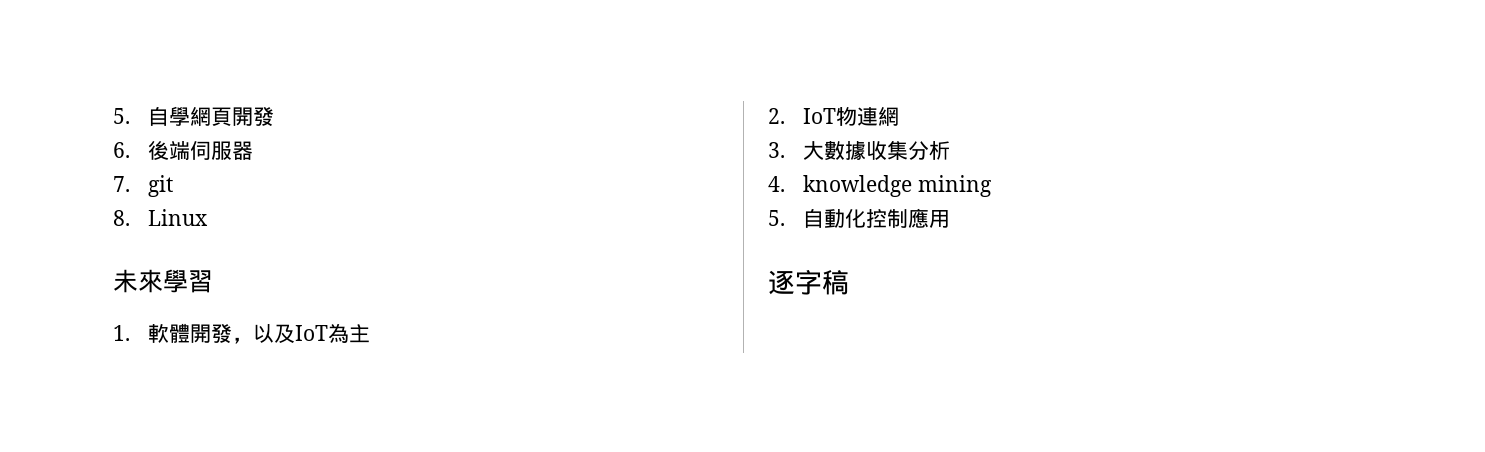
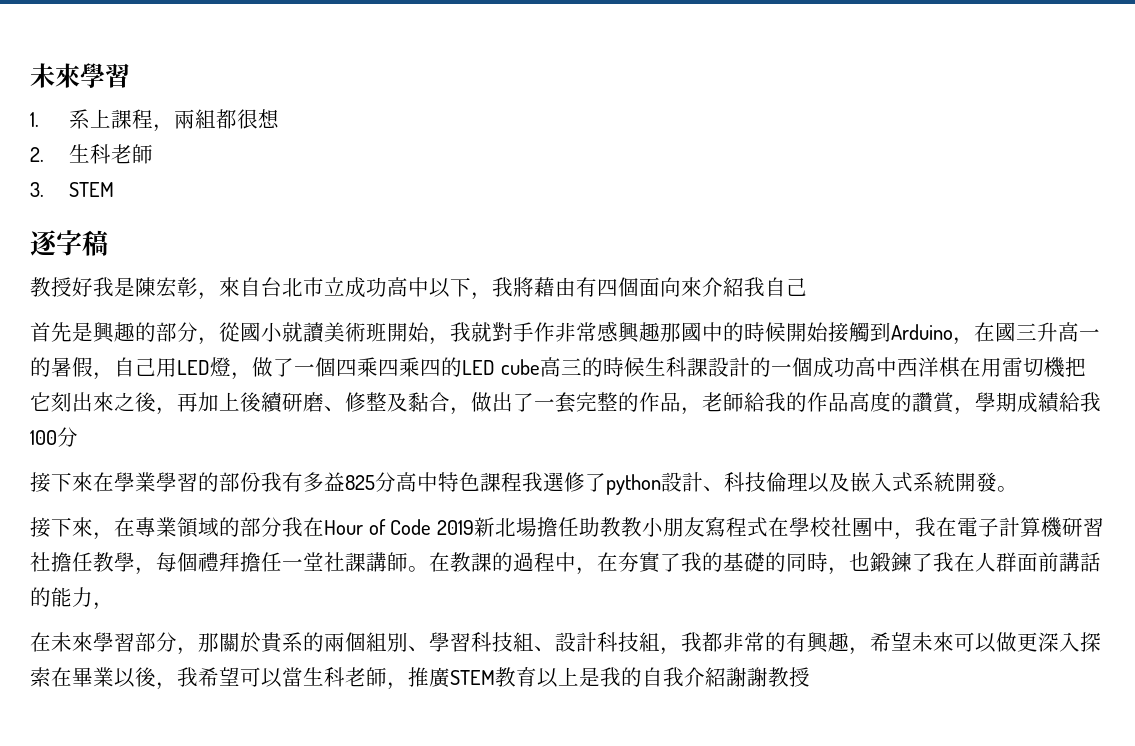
[113,106,275,127] [113,140,254,160] [113,175,174,197] [113,209,209,226] [113,269,213,293] [113,323,371,344] 5.自學網頁開發 // 6.後端伺服器 // 7. git // 8. Linux // 未來學習 // 1.軟體開發，以及IoT為主 -> [30,63,130,88] [30,109,279,132] 未來學習 // 1.系上課程，兩組都很想
[803,107,900,126] IoT物連網 -> [68,144,153,164] 生科老師
[803,140,951,161] [768,175,993,197] [768,208,951,228] [768,269,849,295] 大數據收集分析 // 4. knowledge mining // 5.自動化控制應用 // 逐字稿 -> [68,182,114,197] [30,230,108,256] [30,277,807,300] [30,321,1100,345] [30,357,1086,380] [30,391,1101,415] [30,427,78,447] [30,472,1018,495] [30,517,1104,540] [30,552,1101,575] [30,587,114,610] [30,632,1101,655] [30,667,810,690] STEM // 逐字稿 // 教授好我是陳宏彰，來自台北市立成功高中以下，我將藉由有四個面向來介紹我自己 // 首先是興趣的部分，從國小就讀美術班開始，我就對手作非常感興趣那國中的時候開始接觸到Arduino，在國三升高一的暑假，自己用LED燈，做了一個四乘四乘四的LED cube高三的時候生科課設計的一個成功高中西洋棋在用雷切機把它刻出來之後，再加上後續研磨、修整及黏合，做出了一套完整的作品，老師給我的作品高度的讚賞，學期成績給我100分 // 接下來在學業學習的部份我有多益825分高中特色課程我選修了python設計、科技倫理以及嵌入式系統開發。 // 接下來，在專業領域的部分我在Hour of Code 2019新北場擔任助教教小朋友寫程式在學校社團中，我在電子計算機研習社擔任教學，每個禮拜擔任一堂社課講師。在教課的過程中，在夯實了我的基礎的同時，也鍛鍊了我在人群面前講話的能力， // 在未來學習部分，那關於貴系的兩個組別、學習科技組、設計科技組，我都非常的有興趣，希望未來可以做更深入探索在畢業以後，我希望可以當生科老師，推廣STEM教育以上是我的自我介紹謝謝教授

